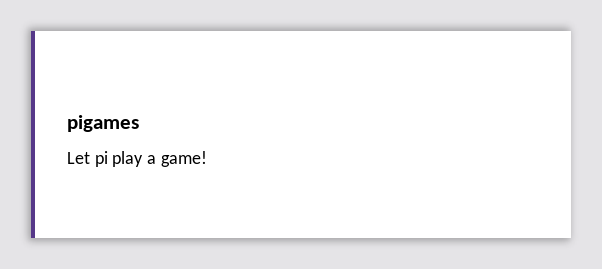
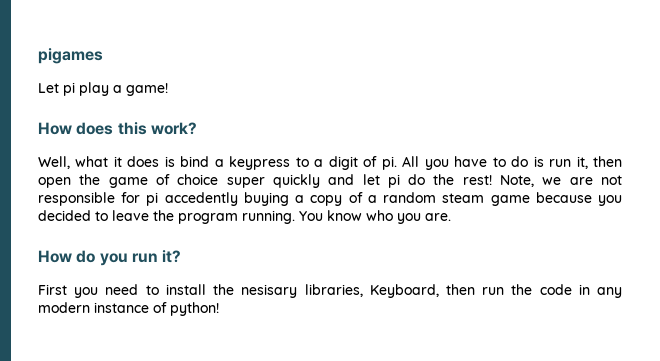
(207, 159) none -> [38,122,197,135] [38,156,623,170] [38,174,622,188] [38,192,622,206] [38,210,451,224] [38,250,182,266] [38,284,622,298] [38,302,219,316] // How does this work? // Well, what it does is bind a keypress to a digit of pi. All you have to do is run it, then open the game of choice super quickly and let pi do the rest! Note, we are not responsible for pi accedently buying a copy of a random steam game because you decided to leave the program running. You know who you are. // How do you run it? // First you need to install the nesisary libraries, Keyboard, then run the code in any modern instance of python!

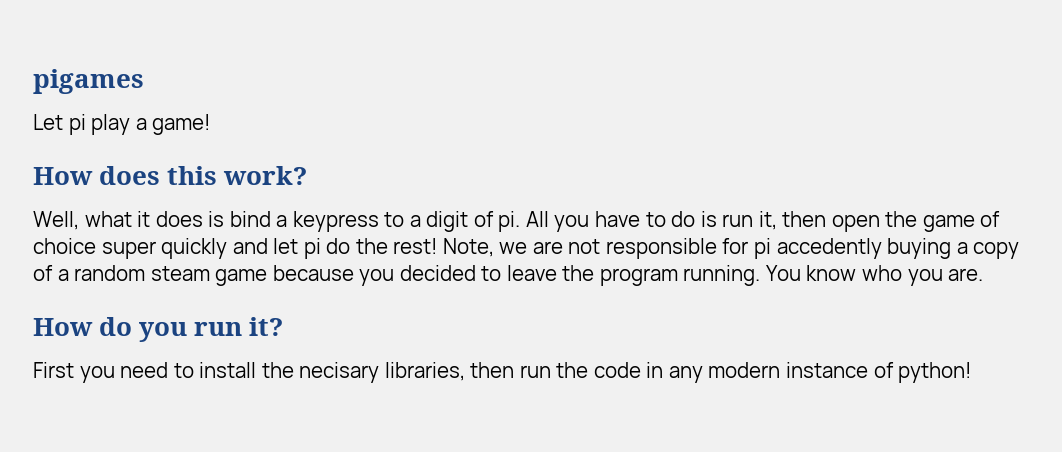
[241,284,439,298] nesisary libraries, Keyboard, -> [299,362,465,383] necisary libraries,

